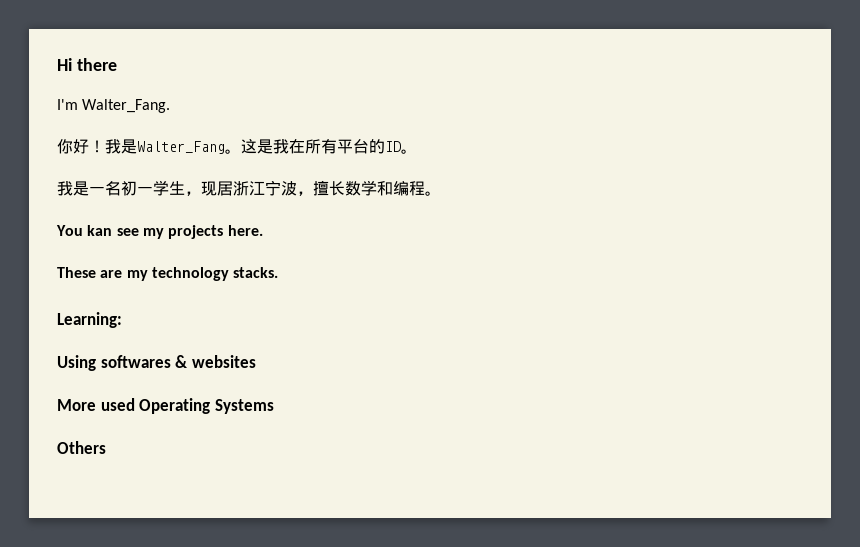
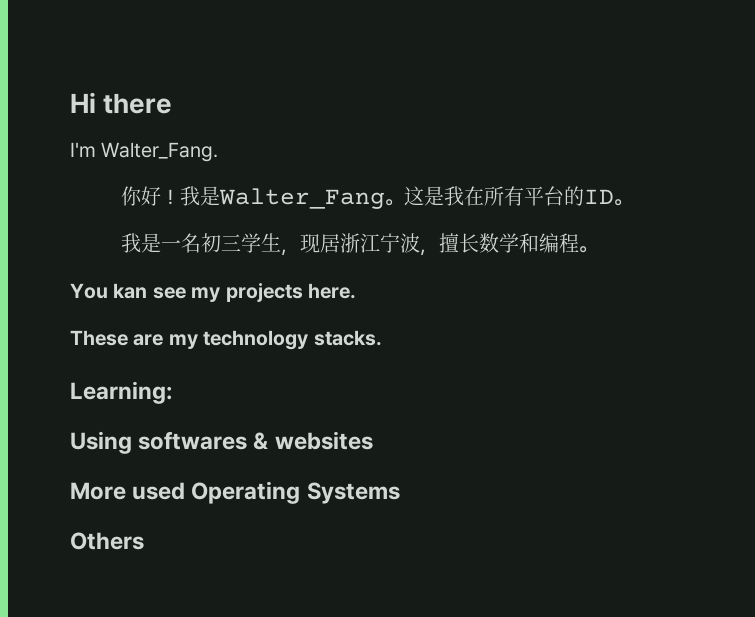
[137,187,153,194] 一 -> [221,234,242,251] 三

